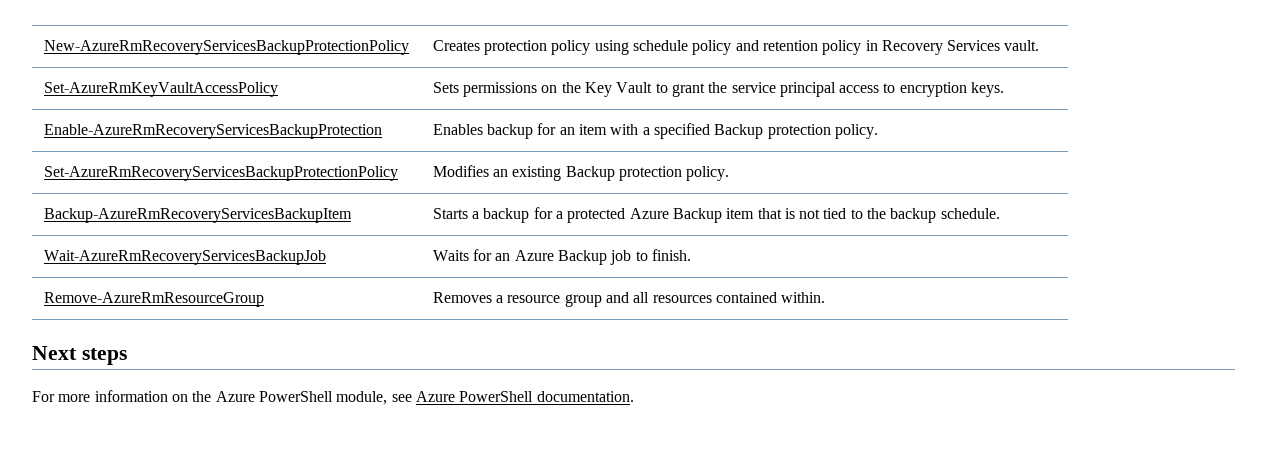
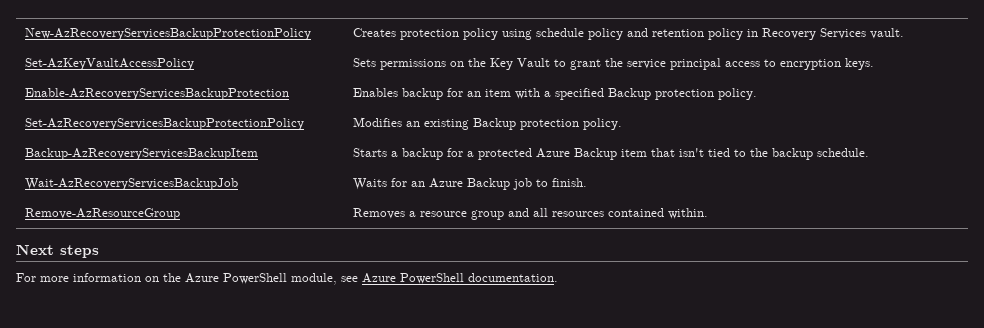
[43,40,409,55] New-AzureRmRecoveryServicesBackupProtectionPolicy -> [24,28,311,40] New-AzRecoveryServicesBackupProtectionPolicy
[43,82,278,97] Set-AzureRmKeyVaultAccessPolicy -> [24,58,194,70] Set-AzKeyVaultAccessPolicy
[43,124,382,139] Enable-AzureRmRecoveryServicesBackupProtection -> [24,88,289,100] Enable-AzRecoveryServicesBackupProtection
[43,166,398,181] Set-AzureRmRecoveryServicesBackupProtectionPolicy -> [24,118,304,130] Set-AzRecoveryServicesBackupProtectionPolicy
[43,208,352,223] Backup-AzureRmRecoveryServicesBackupItem -> [24,148,258,160] Backup-AzRecoveryServicesBackupItem
[784,208,821,219] is not -> [678,148,704,157] isn't
[43,250,326,265] Wait-AzureRmRecoveryServicesBackupJob -> [24,178,238,190] Wait-AzRecoveryServicesBackupJob
[43,292,264,307] Remove-AzureRmResourceGroup -> [24,208,180,220] Remove-AzResourceGroup

